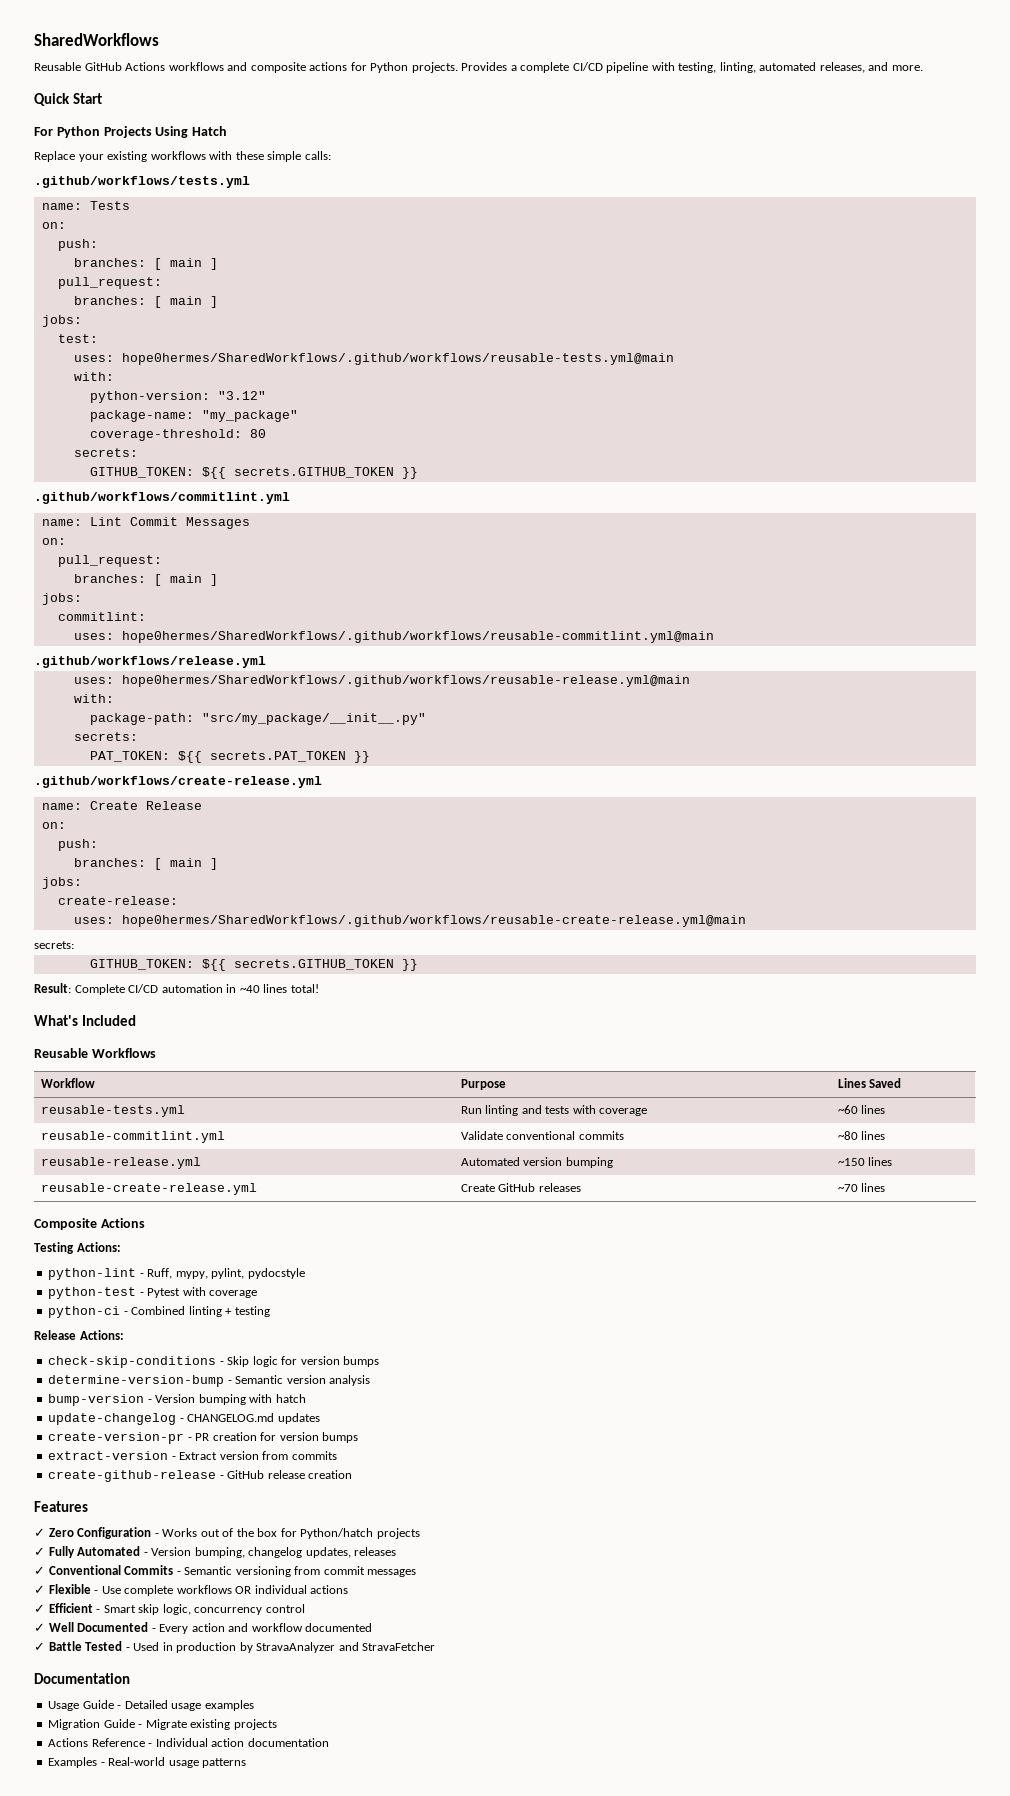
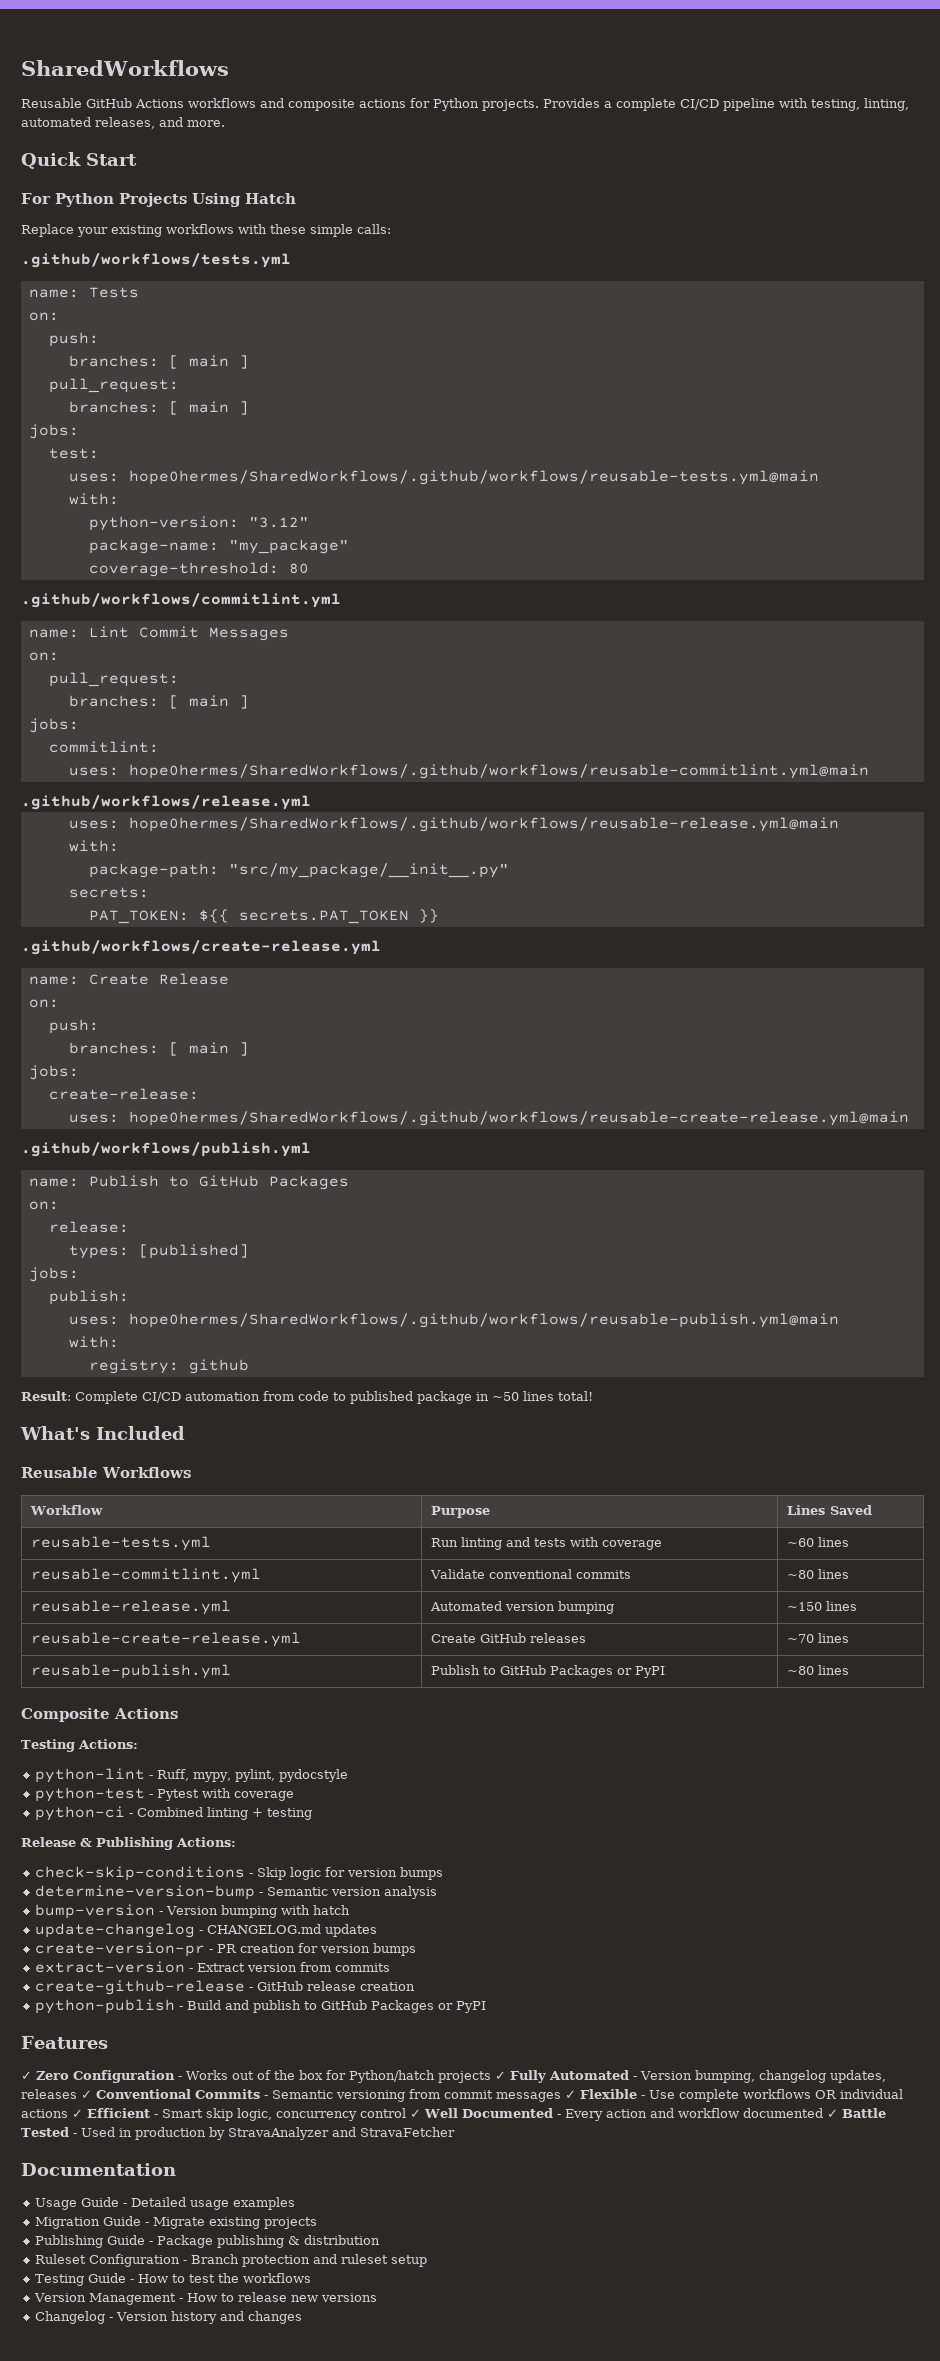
[73,448,138,457] [89,467,418,479] // secrets: // GITHUB_TOKEN: ${{ secrets.GITHUB_TOKEN }} -> (309, 568) none
[34,941,74,949] [89,959,418,971] [34,983,260,995] secrets: // GITHUB_TOKEN: ${{ secrets.GITHUB_TOKEN }} // Result: Complete CI/CD automation in ~40 -> [21,1142,311,1157] [28,1175,349,1190] [28,1201,59,1210] [48,1221,129,1233] [68,1244,249,1259] [28,1267,79,1282] [48,1290,129,1305] [68,1313,839,1328] [68,1336,119,1348] [88,1359,249,1374] [21,1391,519,1404] .github/workflows/publish.yml // name: Publish to GitHub Packages // on: // release: // types: [published] // jobs: // publish: // uses: hope0hermes/SharedWorkflows/.github/workflows/reusable-publish.yml@main // with: // registry: github // Result: Complete CI/CD automation from code to published package in ~50
(886, 1187) none -> [31,1664,232,1679] [431,1665,666,1678] [787,1665,850,1675] // reusable-publish.yml | Publish to GitHub Packages or PyPI | ~80 lines
(76, 1335) none -> [80,1837,173,1850] & Publishing
(353, 1474) none -> [35,1999,487,2014] // python-publish - Build and publish to GitHub Packages or PyPI
(420, 1533) // -> (491, 2077) none
(397, 1551) // -> (77, 2094) none
(417, 1573) // -> (561, 2097) none
(349, 1589) // -> (68, 2113) none
(305, 1608) // -> (406, 2113) none
(373, 1627) // -> (823, 2113) none
[48,1738,329,1747] [48,1757,247,1768] Actions Reference - Individual action documentation // Examples - Real-world usage patterns -> [35,2235,381,2248] [35,2254,428,2267] [35,2273,312,2286] [34,2292,378,2305] [35,2311,303,2324] Publishing Guide - Package publishing & distribution // Ruleset Configuration - Branch protection and ruleset setup // Testing Guide - How to test the workflows // Version Management - How to release new versions // Changelog - Version history and changes

